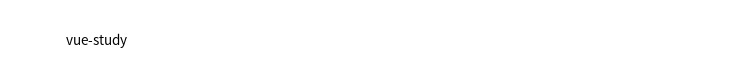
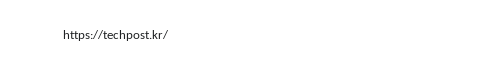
[66,33,127,48] vue-study -> [63,30,169,41] https://techpost.kr/

